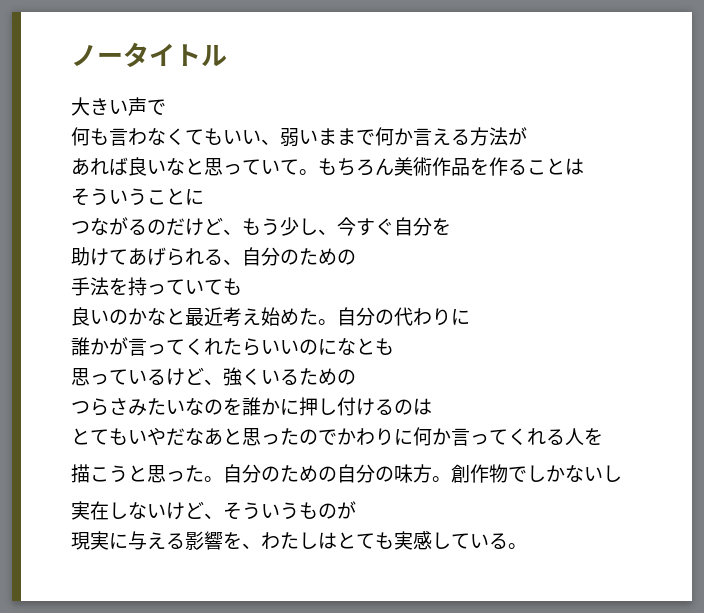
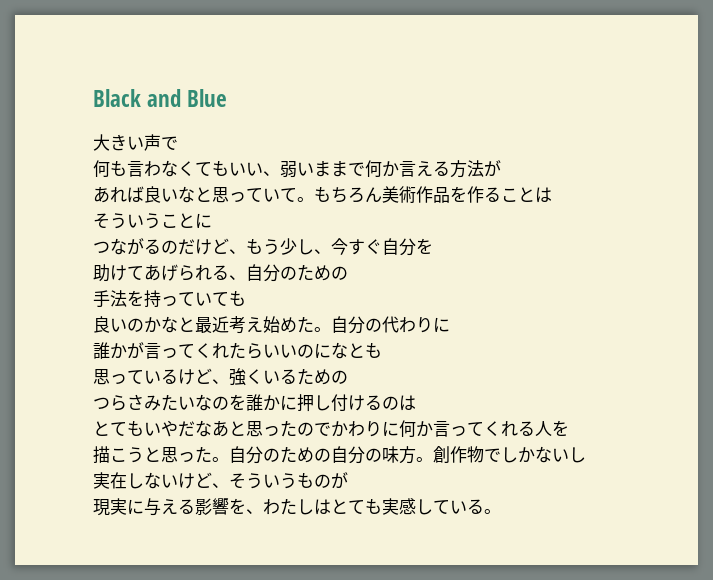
[71,42,227,68] ノータイトル -> [93,89,228,107] Black and Blue

